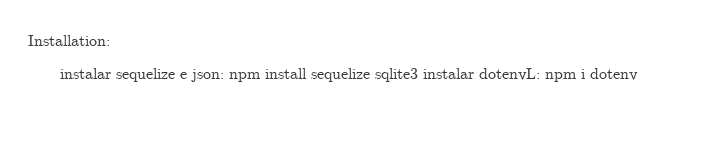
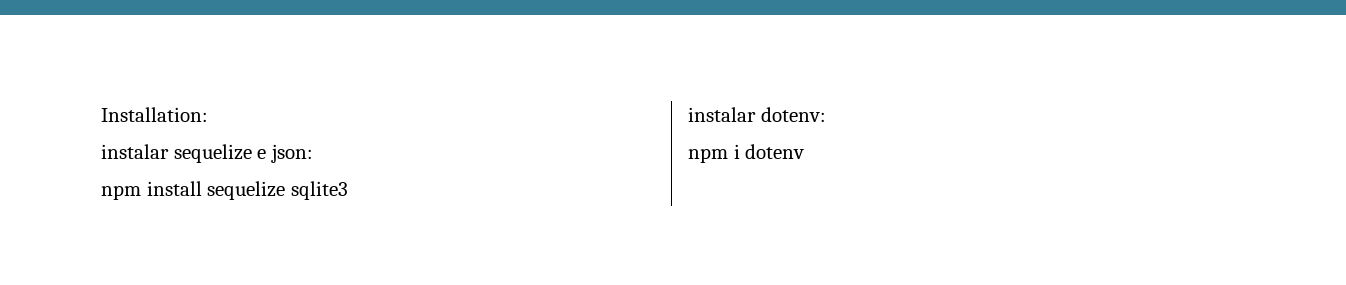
(225, 75) none -> (313, 153) //
[423,68,541,81] instalar dotenvL: -> [688,107,826,122] // instalar dotenv: //

